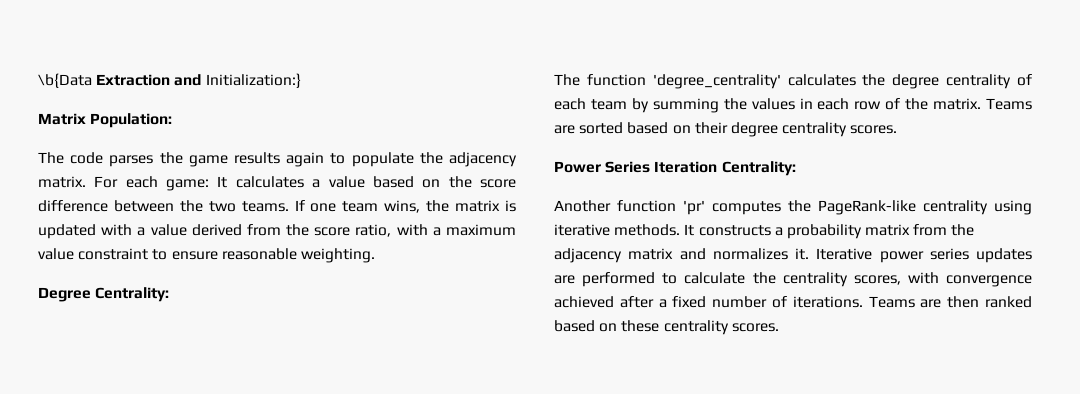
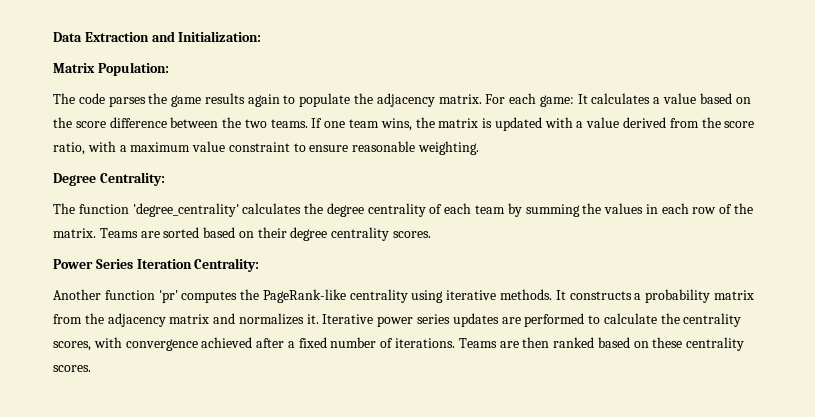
[38,73,92,88] \b{Data -> [53,32,82,42] Data
[205,73,301,88] Initialization:} -> [178,31,262,42] Initialization:

